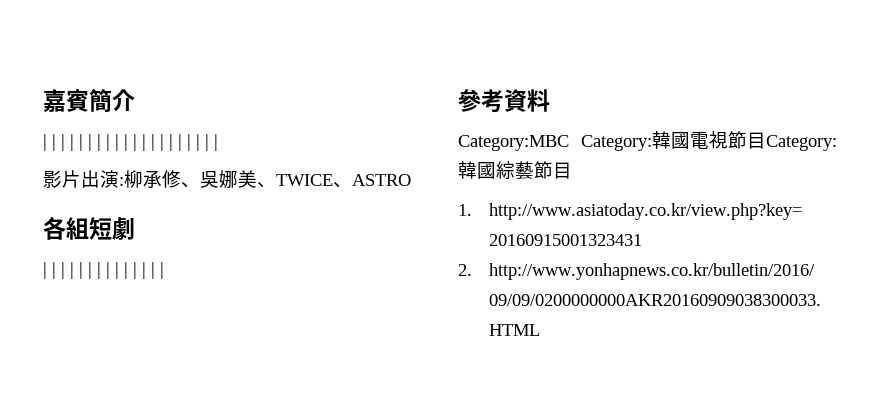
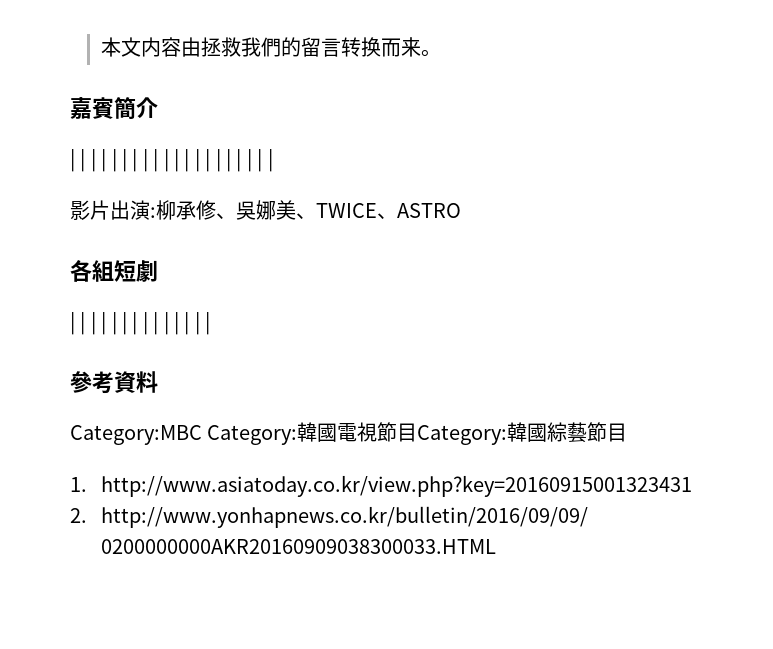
(43, 100) none -> [101,37,442,57] 本文内容由拯救我們的留言转换而来。 //

